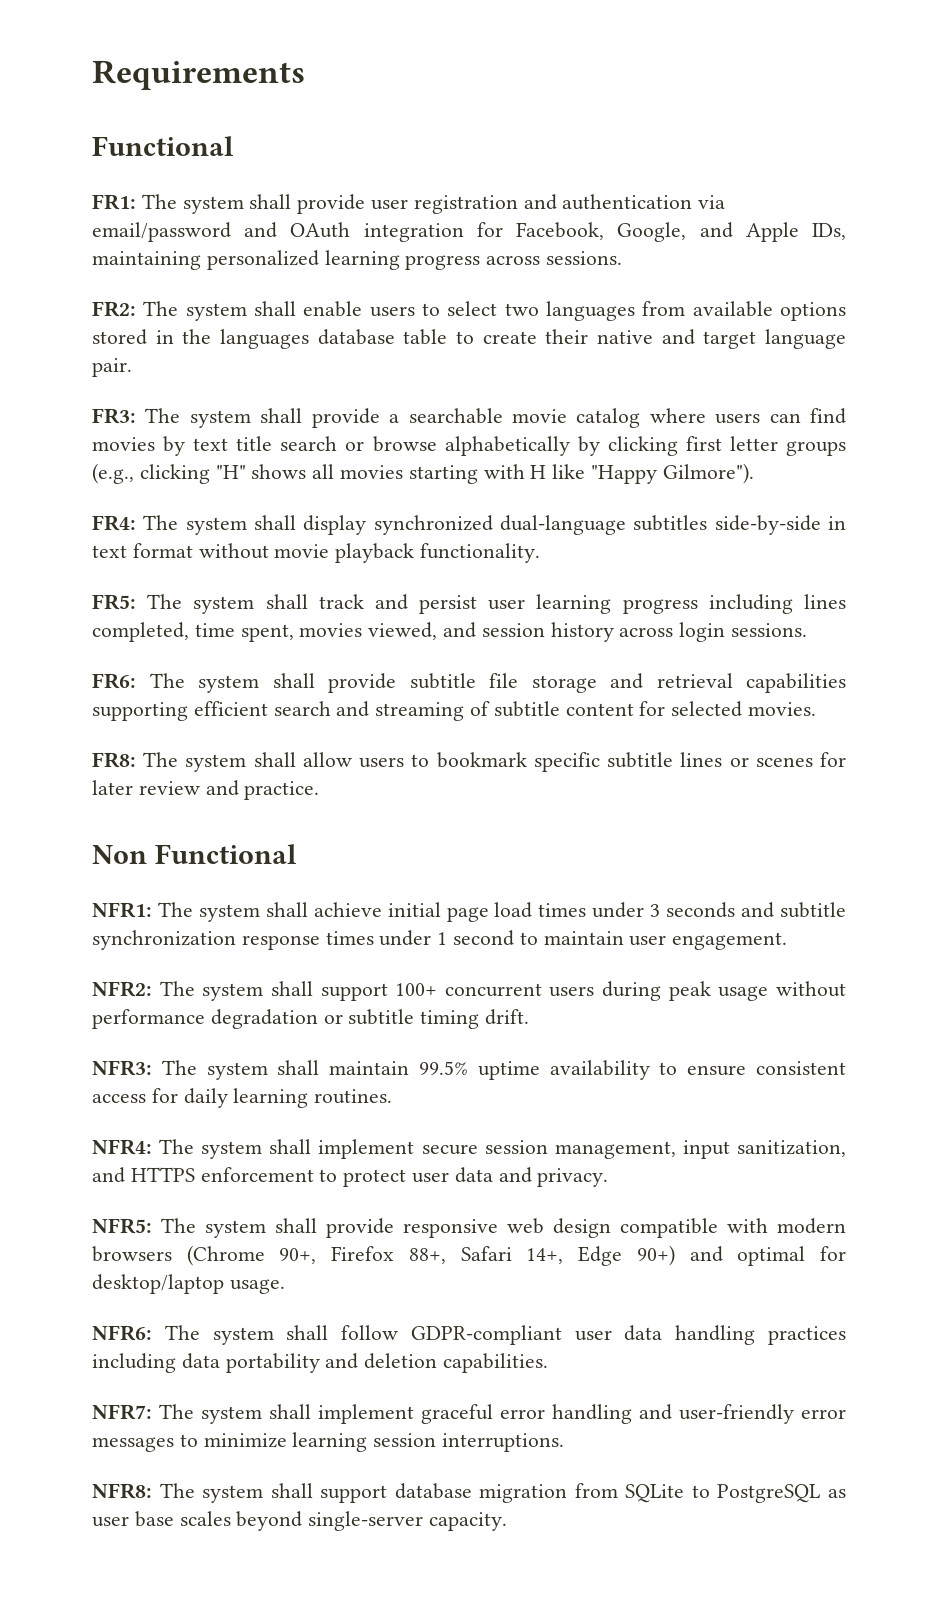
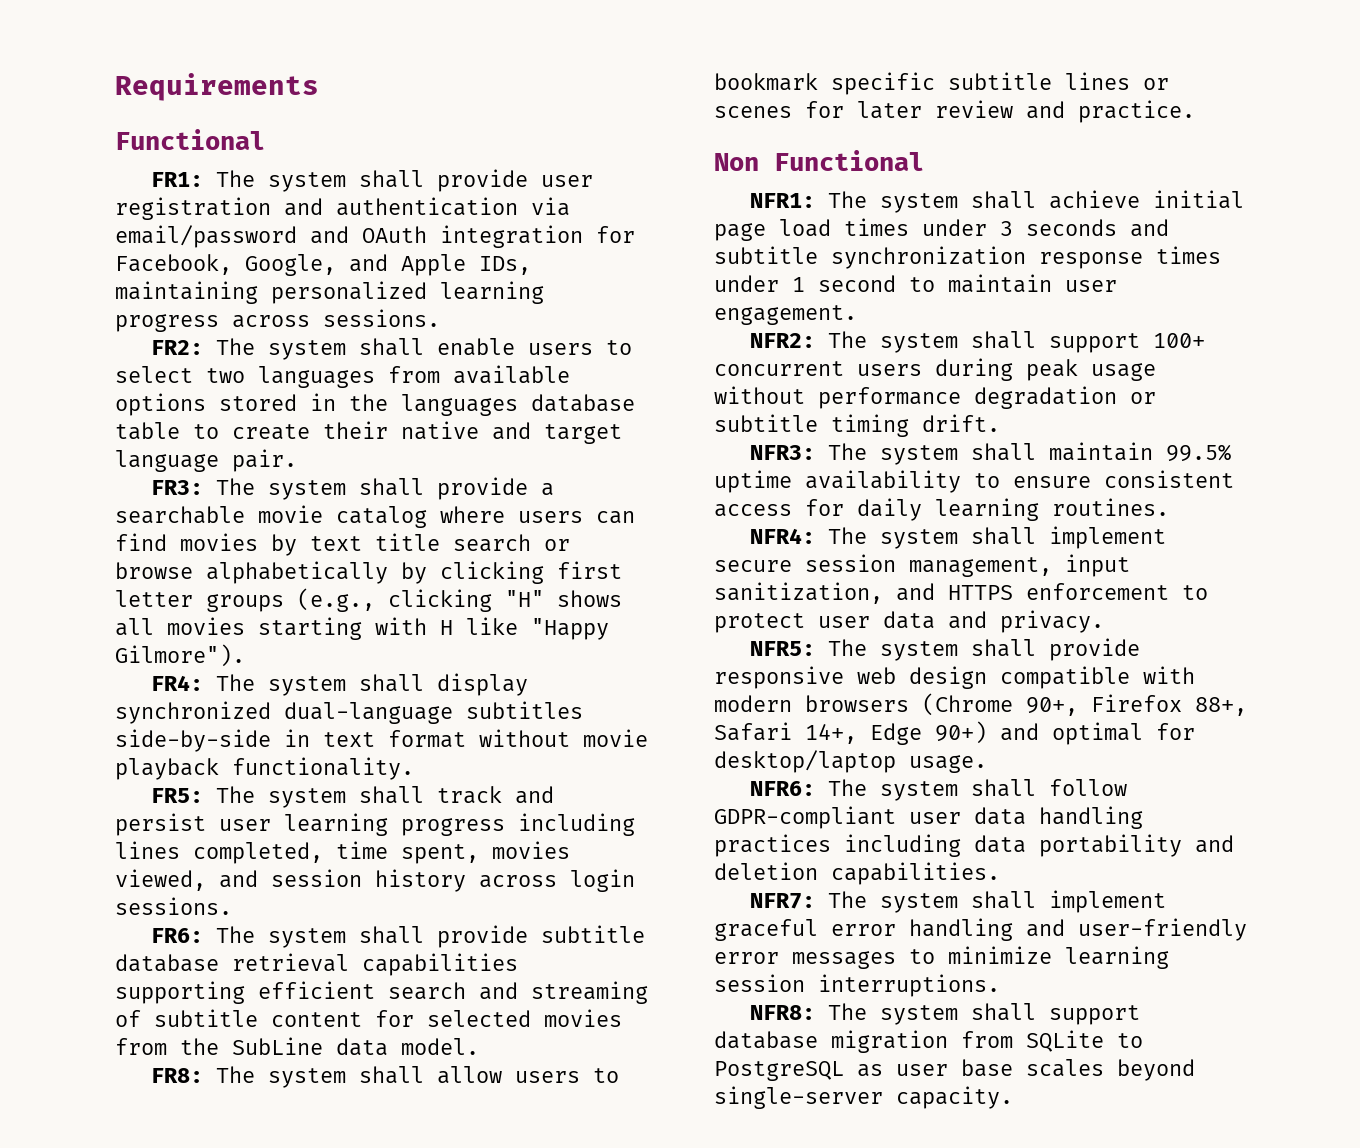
[489,673,643,693] file storage and -> [115,954,219,972] database
[748,702,817,716] movies. -> [544,1009,622,1027] [115,1037,479,1056] movies from the SubLine data model.

